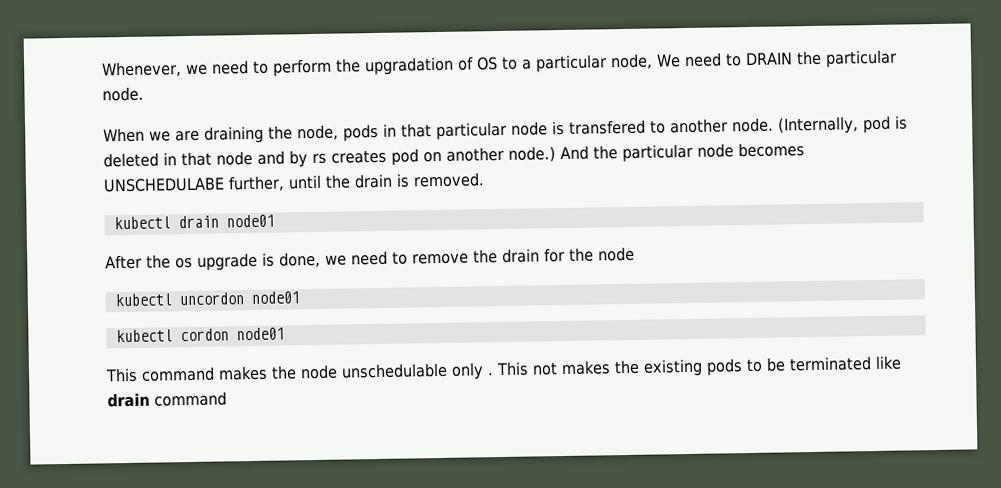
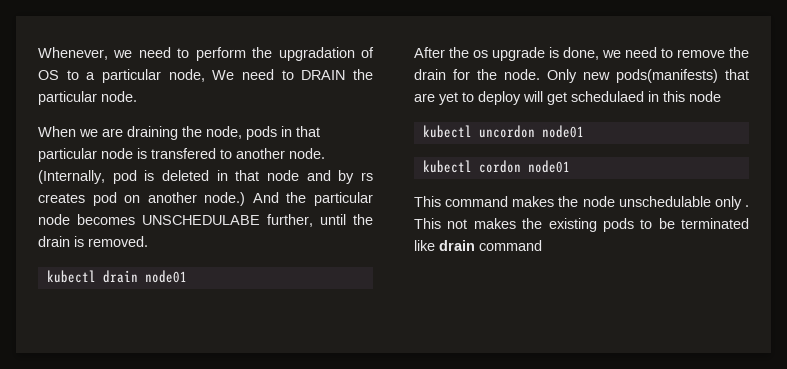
(594, 254) none -> [504,69,749,83] [414,91,685,105] node. Only new pods(manifests) that are yet to deploy will get schedulaed in this

